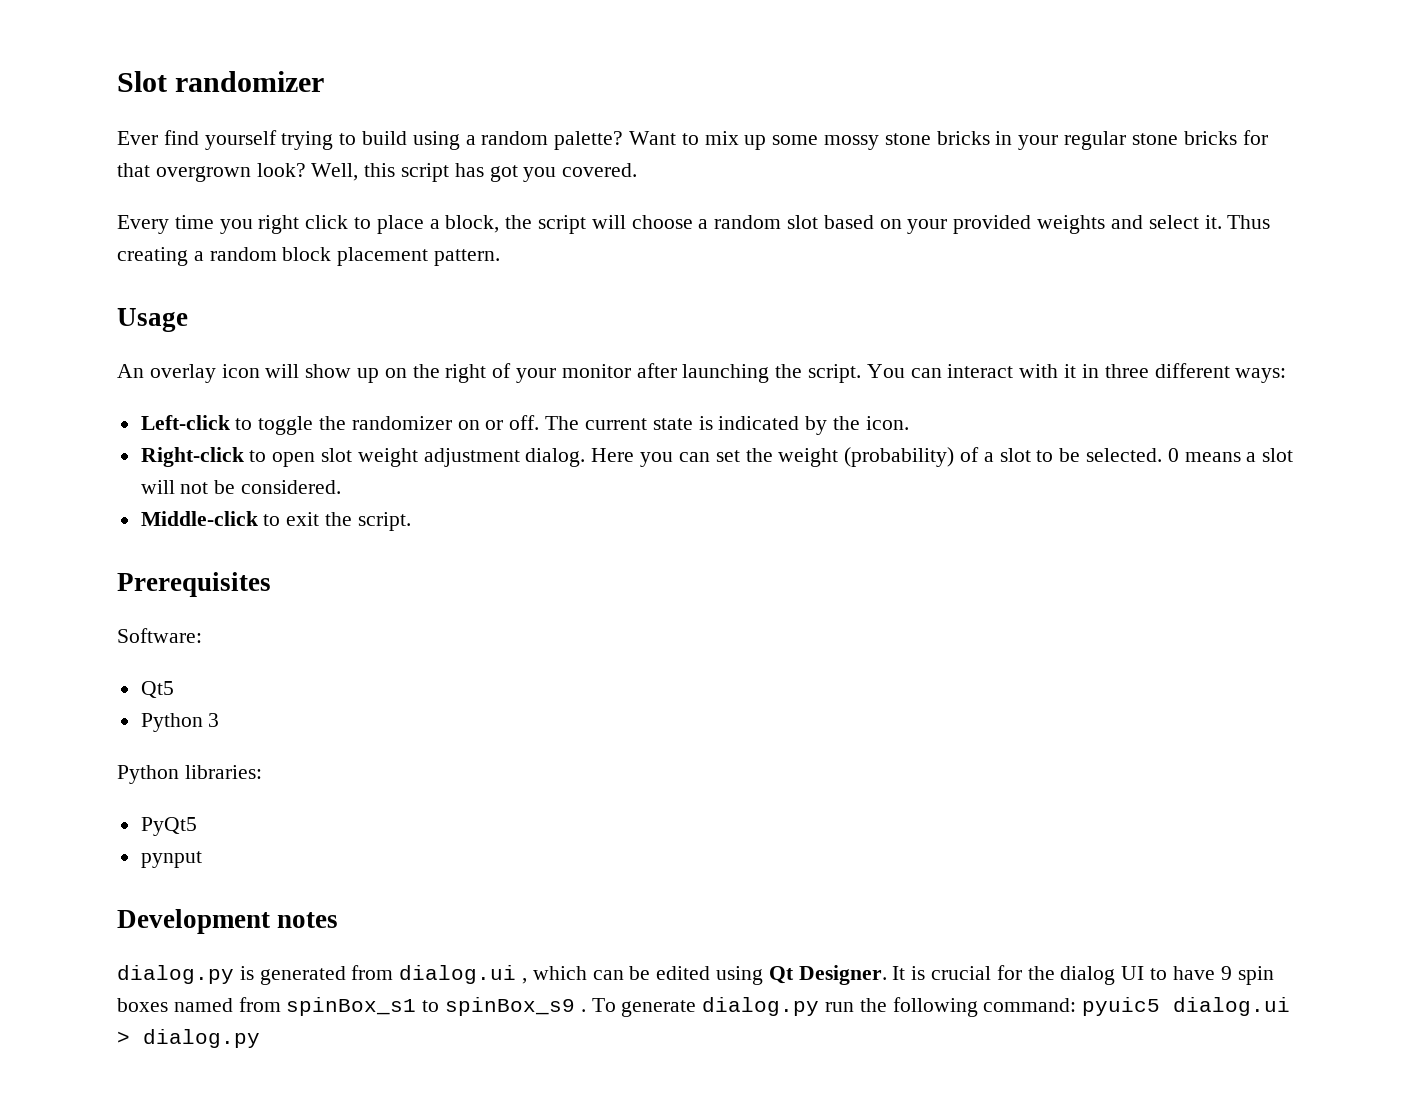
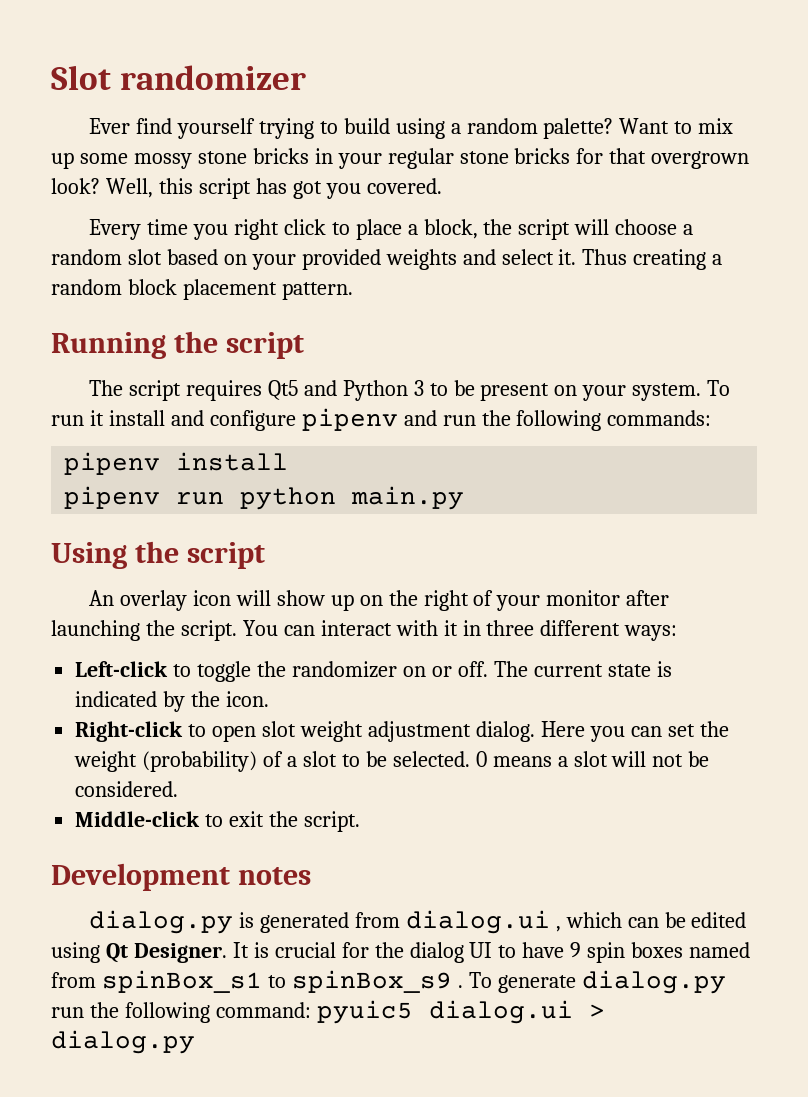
[117,308,188,332] Usage -> [51,331,304,359] [89,380,731,401] [51,408,712,431] [64,452,289,475] [64,486,465,510] [51,541,265,569] Running the script // The script requires Qt5 and Python 3 to be present on your system. To run it install and configure pipenv and run the following commands: // pipenv install // pipenv run python main.py // Using the script
[117,572,271,597] [117,628,202,643] [140,681,174,698] [140,713,220,732] [117,765,262,784] [140,817,197,836] [140,851,202,868] // Prerequisites // Software: // Qt5 // Python 3 // Python libraries: // PyQt5 // pynput -> (360, 821) none

